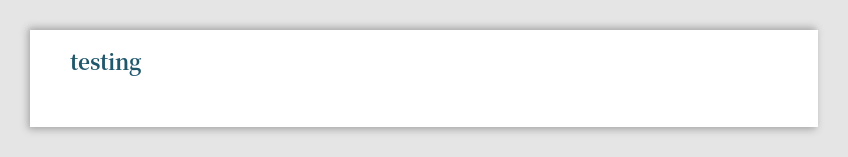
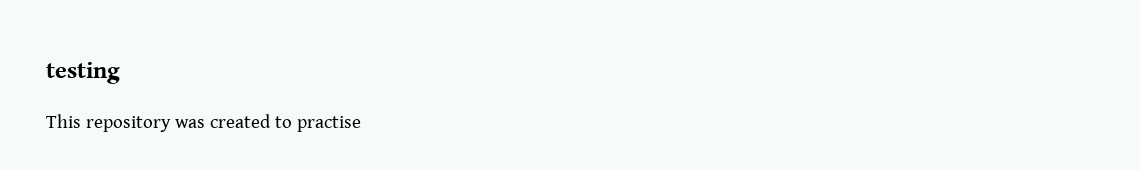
(142, 64) none -> [46,114,361,132] // This repository was created to practise

